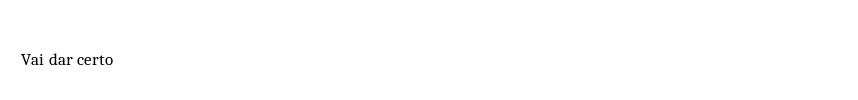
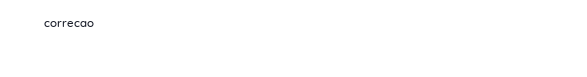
[21,53,114,65] Vai dar certo -> [44,21,94,27] correcao

